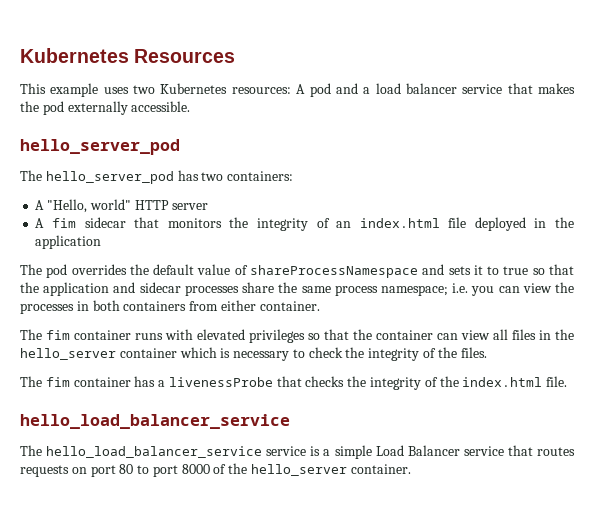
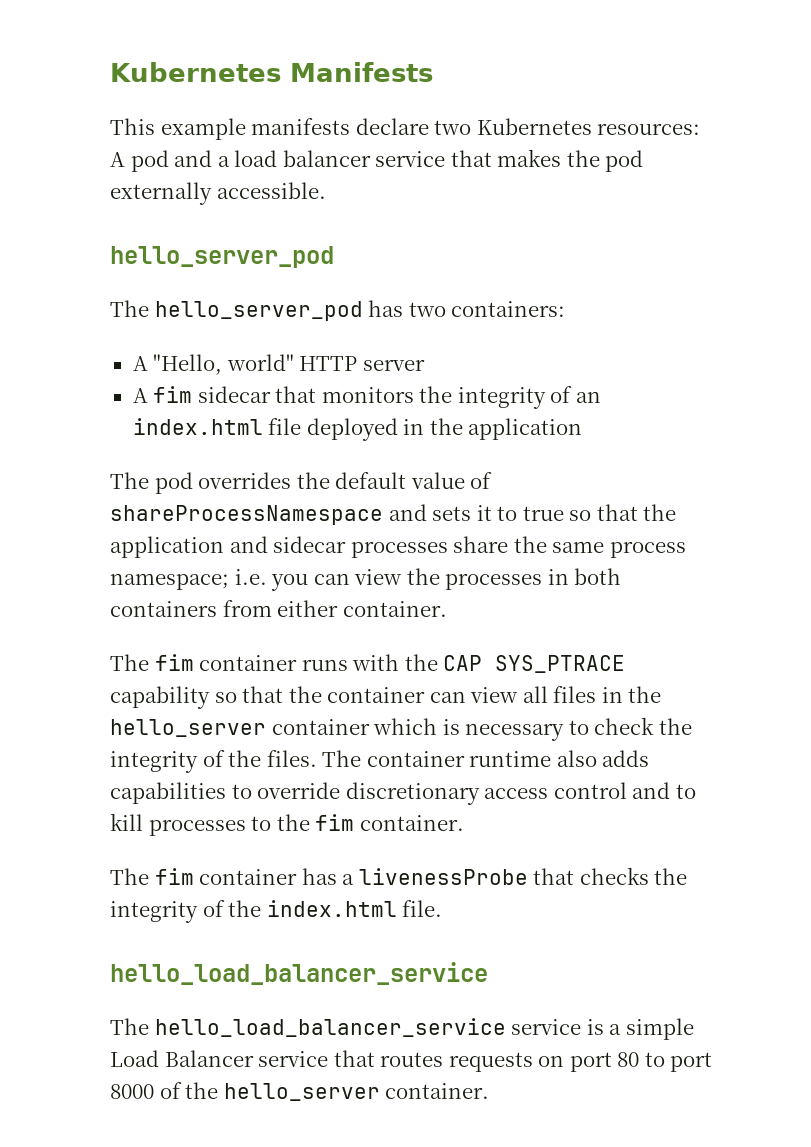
[20,48,236,63] Kubernetes Resources -> [110,62,433,82] Kubernetes Manifests
[103,87,129,94] uses -> [251,118,429,135] manifests declare
[197,329,305,343] elevated privileges -> [404,654,626,673] [110,686,210,709] the CAP SYS_PTRACE capability
(487, 352) none -> [322,750,650,767] [110,782,696,805] [110,813,464,836] The container runtime also adds capabilities to override discretionary access control and to kill processes to the fim container.

